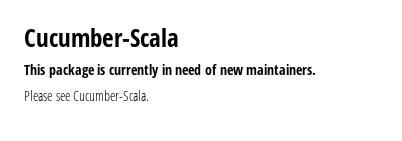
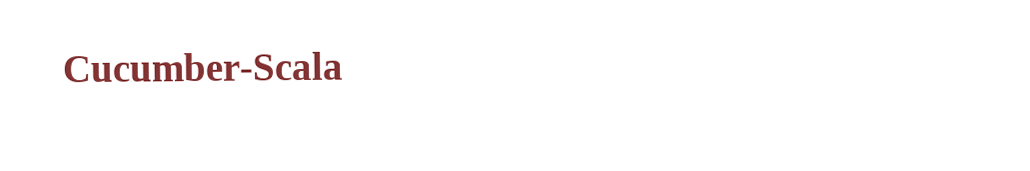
[24,64,317,78] [24,90,150,101] // This package is currently in need of new maintainers. // Please see Cucumber-Scala. -> (343, 67) none

